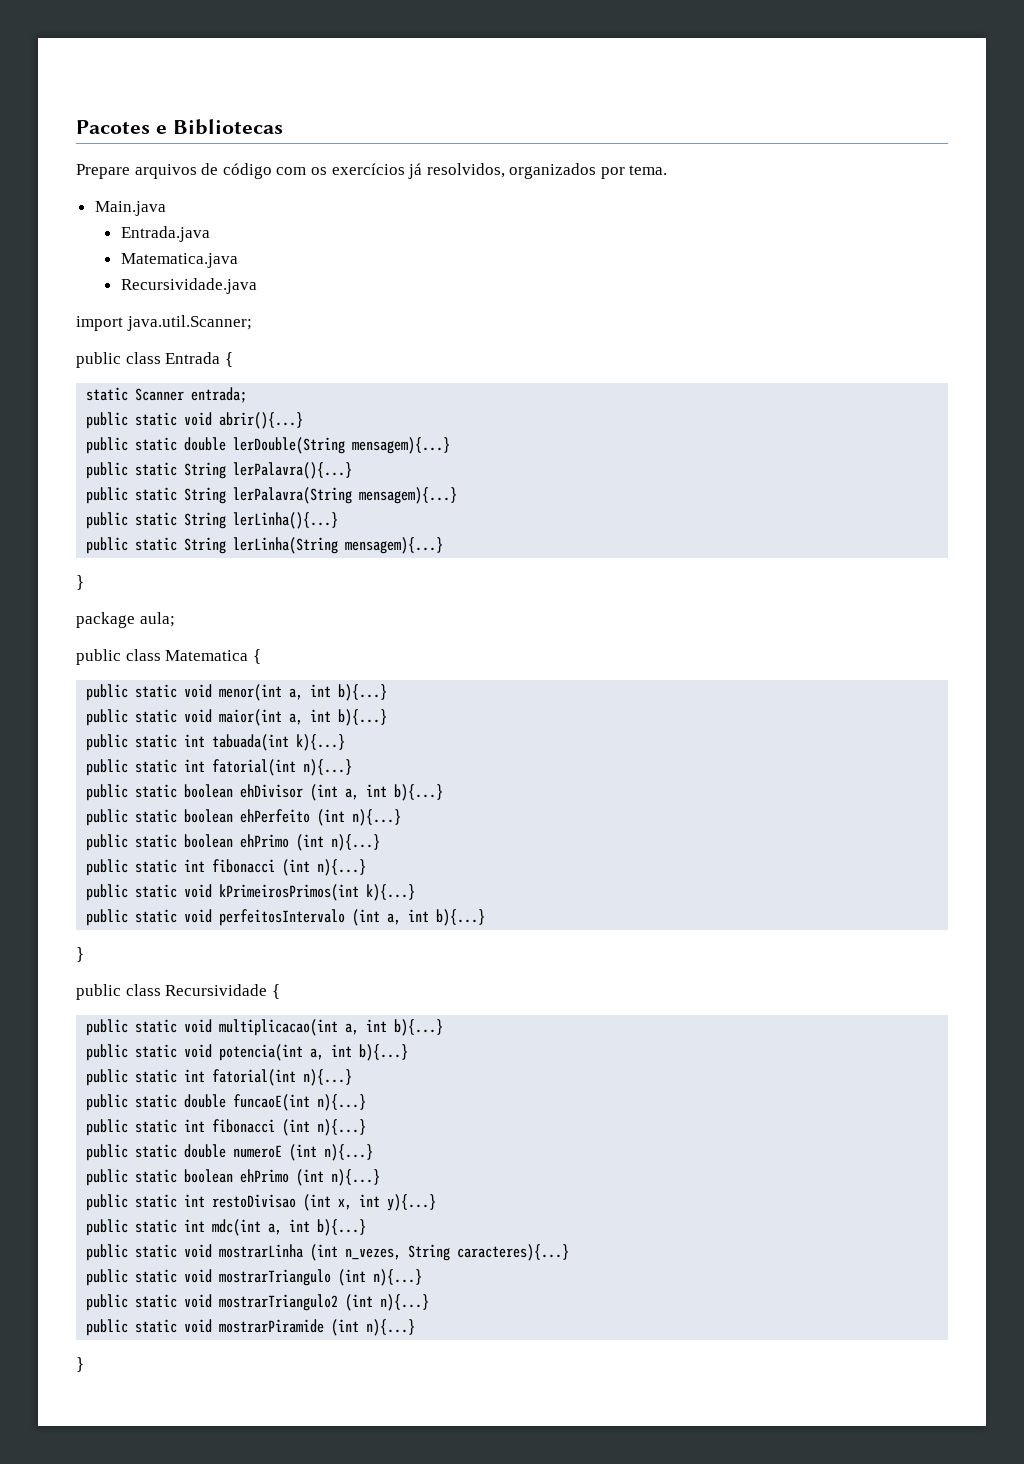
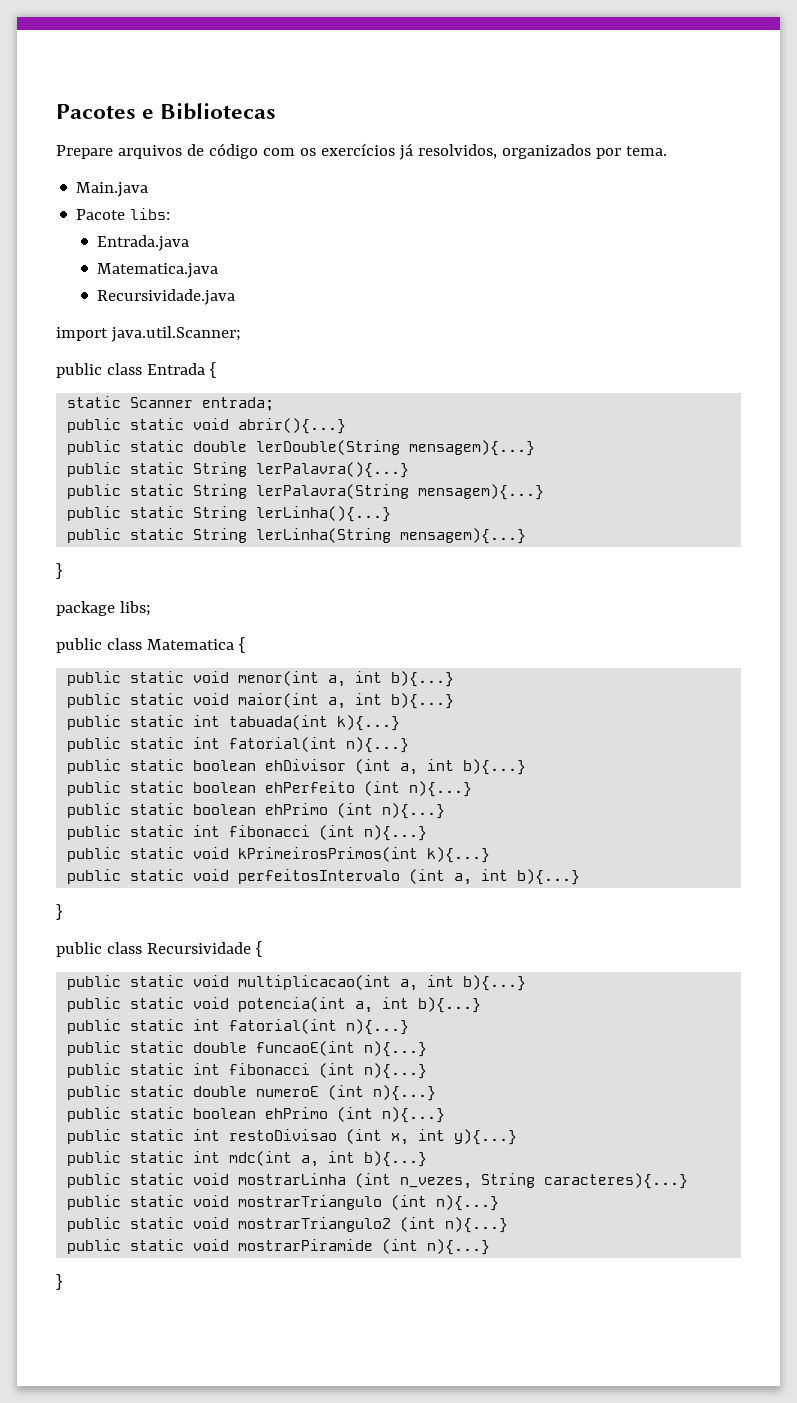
(166, 208) none -> [76,208,171,220] // Pacote libs:
[139,612,175,627] aula; -> [119,601,151,616] libs;

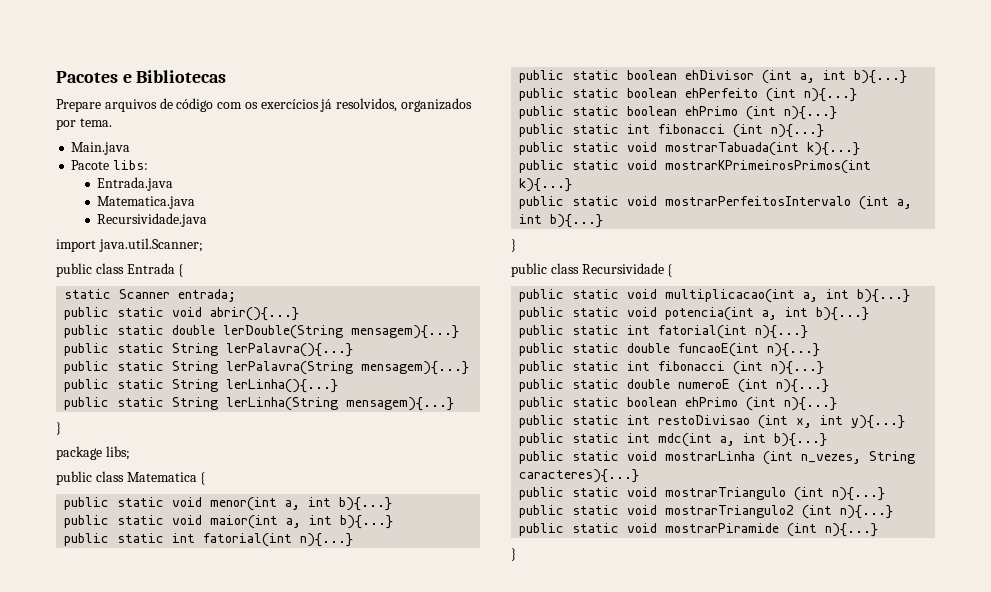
[67,715,401,731] // public static int tabuada(int k){...} -> (394, 522) none
[238,847,491,863] [67,869,401,884] kPrimeirosPrimos(int k){...} // public static void perfeitosIntervalo -> [665,142,861,156] [519,160,872,174] [519,178,573,192] [519,196,852,209] mostrarTabuada(int k){...} // public static void mostrarKPrimeirosPrimos(int k){...} // public static void mostrarPerfeitosIntervalo

